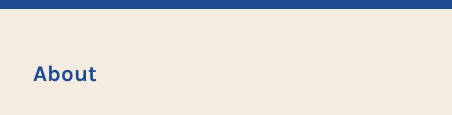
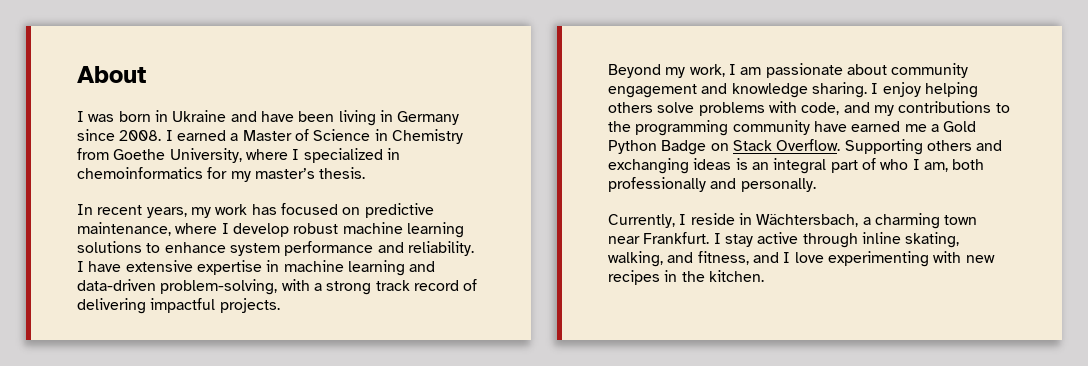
(97, 73) none -> [77,110,460,126] [77,129,463,144] [77,148,400,163] [77,167,366,182] [77,203,434,218] [77,222,464,238] [77,241,474,256] [77,260,436,276] [77,279,478,295] [77,298,280,314] [608,63,969,78] [608,82,978,98] [608,101,1010,116] [608,120,977,136] [608,139,1003,155] [608,158,985,174] [608,177,816,192] [608,213,978,229] [608,232,960,248] [608,251,995,267] [608,270,764,285] // I was born in Ukraine and have been living in Germany since 2008. I earned a Master of Science in Chemistry from Goethe University, where I specialized in chemoinformatics for my master’s thesis. // In recent years, my work has focused on predictive maintenance, where I develop robust machine learning solutions to enhance system performance and reliability. I have extensive expertise in machine learning and data-driven problem-solving, with a strong track record of delivering impactful projects. // Beyond my work, I am passionate about community engagement and knowledge sharing. I enjoy helping others solve problems with code, and my contributions to the programming community have earned me a Gold Python Badge on Stack Overflow. Supporting others and exchanging ideas is an integral part of who I am, both professionally and personally. // Currently, I reside in Wächtersbach, a charming town near Frankfurt. I stay active through inline skating, walking, and fitness, and I love experimenting with new recipes in the kitchen.

